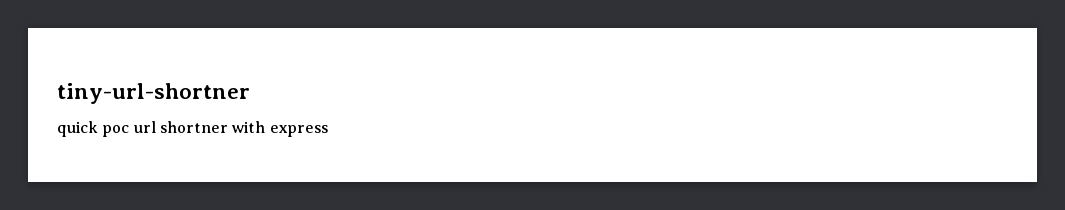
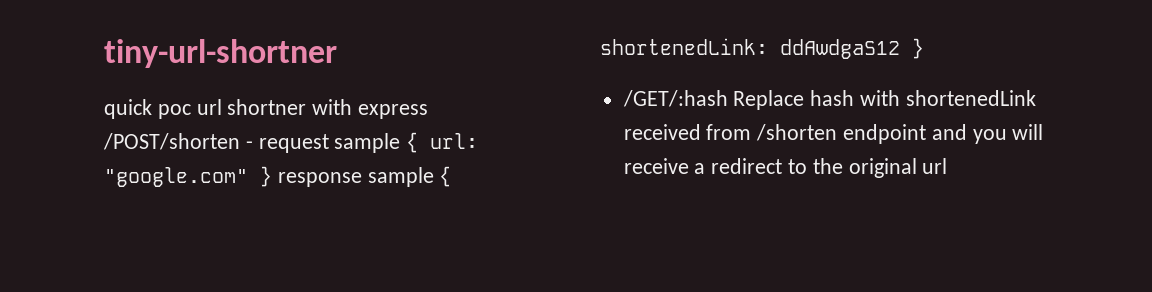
(328, 131) none -> [103,132,479,153] [104,166,452,187] [600,38,924,59] [622,90,1036,110] [623,124,1044,144] [623,158,948,178] /POST/shorten - request sample { url: "google.com" } response sample { shortenedLink: ddAwdgaS12 } // /GET/:hash Replace hash with shortenedLink received from /shorten endpoint and you will receive a redirect to the original url

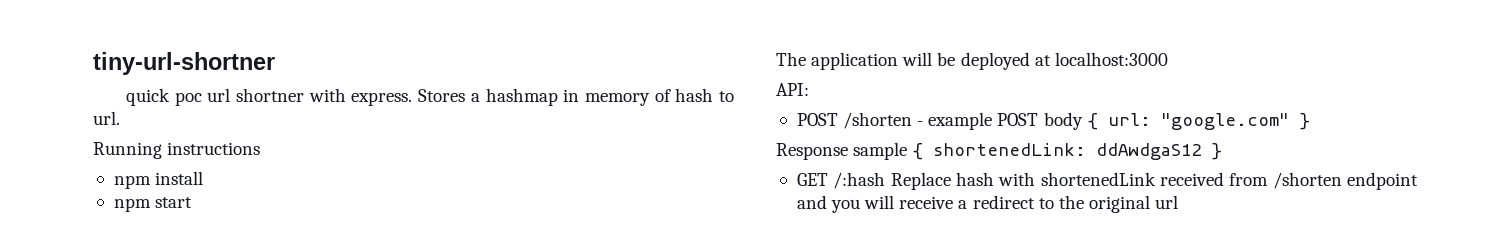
[358,104,429,119] [103,133,401,153] express /POST/shorten - request sample -> [351,88,734,106] [93,111,120,125] [93,142,261,159] [113,171,204,189] [113,197,193,212] [776,52,1168,70] [776,83,809,96] [796,112,1083,130] express. Stores a hashmap in memory of hash to url. // Running instructions // npm install // npm start // The application will be deployed at localhost:3000 // API: // POST /shorten - example POST body
[277,172,362,187] response -> [776,143,848,160] // Response
[622,90,728,107] /GET/:hash -> [796,172,886,189] GET /:hash

